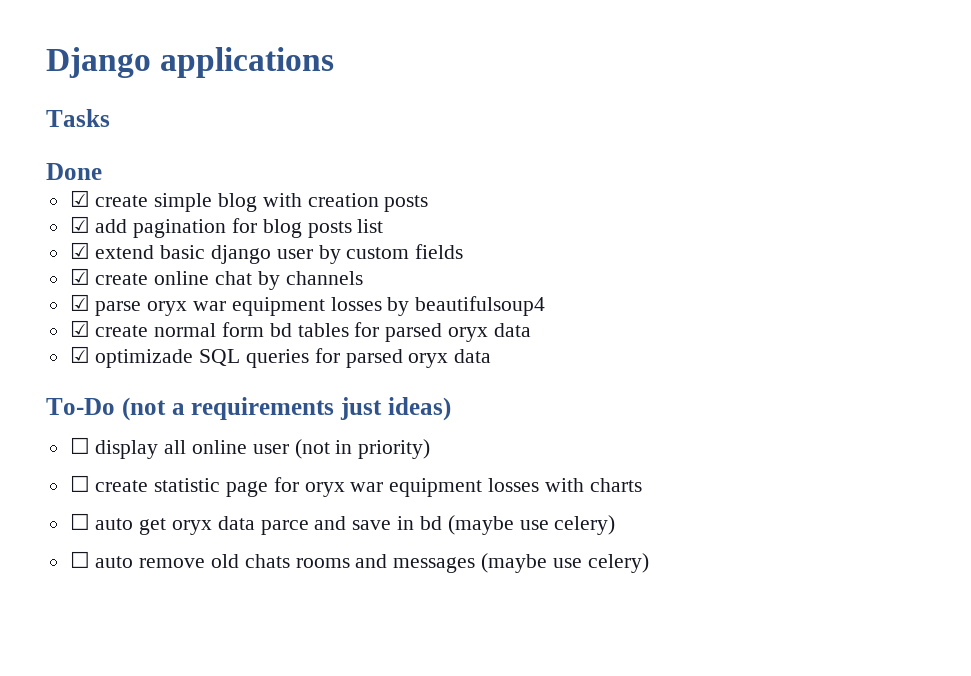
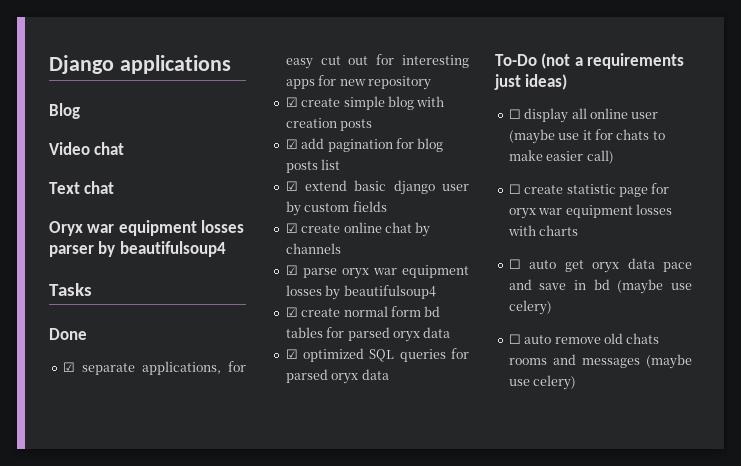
[46,109,110,127] [46,163,102,180] Tasks // Done -> [49,103,80,119] [49,142,125,155] [49,181,115,194] [49,220,245,236] [49,241,226,257] [49,283,92,296] [49,328,87,340] [62,361,247,375] [285,54,469,69] [285,75,431,90] Blog // Video chat // Text chat // Oryx war equipment losses parser by beautifulsoup4 // Tasks // Done // ☑ separate applications, for easy cut out for interesting apps for new repository
[95,349,194,368] optimizade -> [303,348,365,362] optimized
[294,439,431,459] (not in priority) -> [508,129,665,144] [508,150,614,164] (maybe use it for chats to make easier call)
[260,520,309,535] parce -> [663,262,692,272] pace

